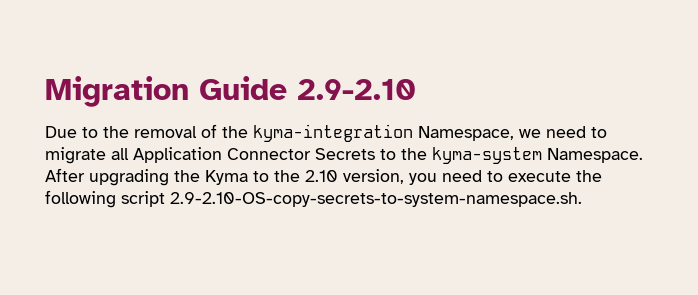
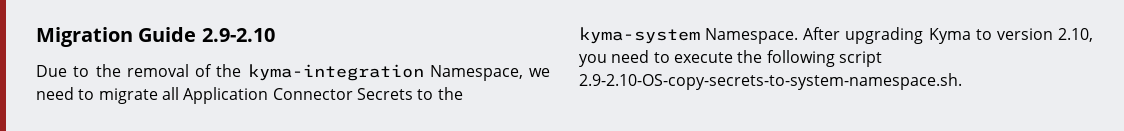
[174,170,200,182] the -> (924, 35) none
[274,169,404,184] the 2.10 version, -> [996,28,1093,42] version 2.10,

